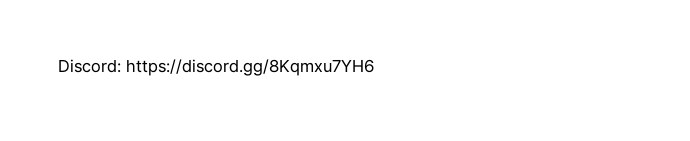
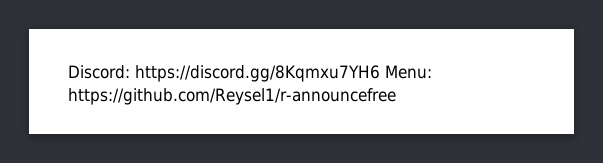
(374, 67) none -> [385,65,432,79] [68,88,396,105] Menu: https://github.com/Reysel1/r-announcefree

